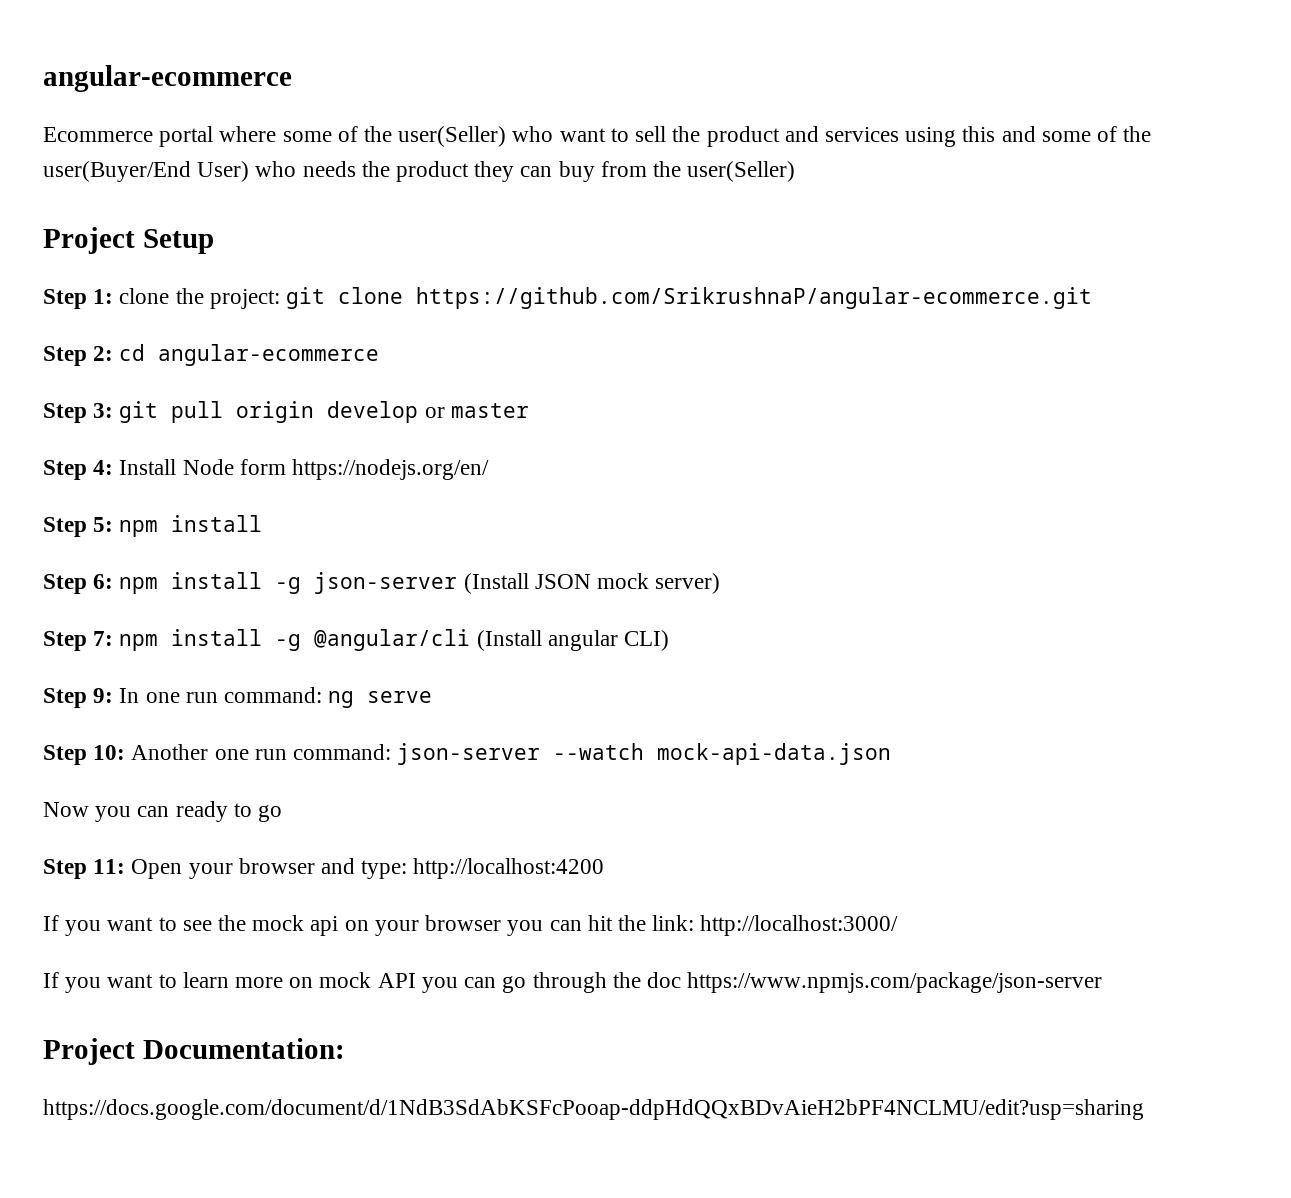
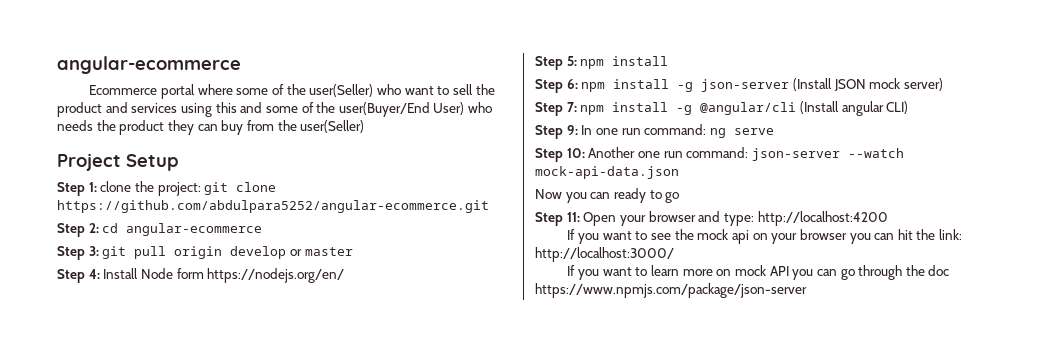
[416,287,1093,309] https://github.com/SrikrushnaP/angular-ecommerce.git -> [57,200,489,213] https://github.com/abdulpara5252/angular-ecommerce.git
[43,1038,345,1065] [43,1099,1144,1120] // Project Documentation: // https://docs.google.com/document/d/1NdB3SdAbKSFcPooap-ddpHdQQxBDvAieH2bPF4NCLMU/edit?usp=sharing -> (807, 290) none

